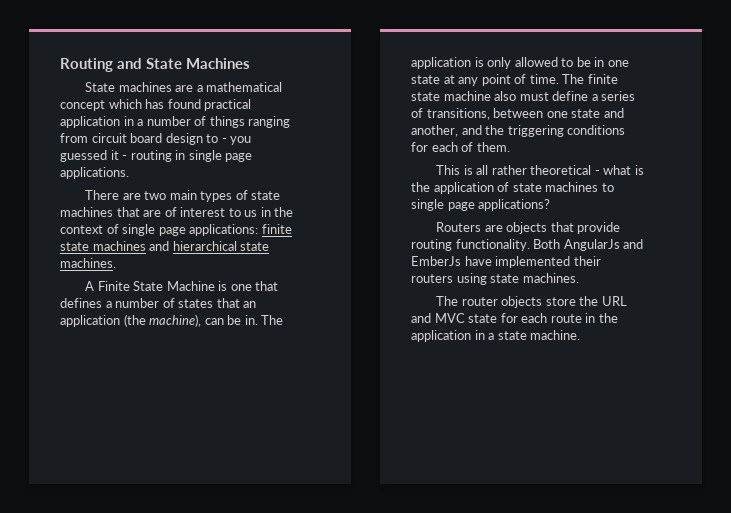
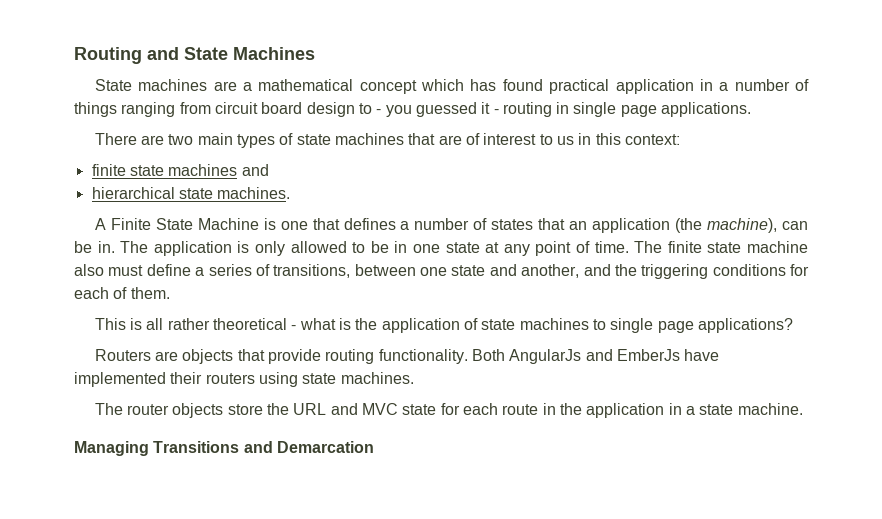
[274,207,294,217] [60,224,259,236] the context of single page applications: -> [595,133,680,145] this context: //
(170, 246) none -> (269, 170) //
(581, 335) none -> [74,441,374,456] // Managing Transitions and Demarcation

